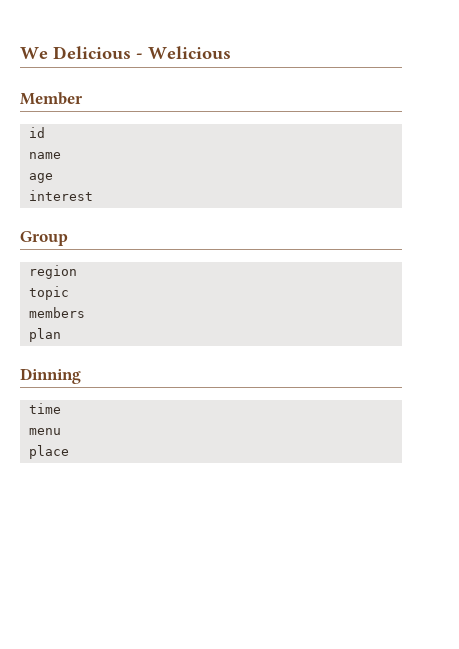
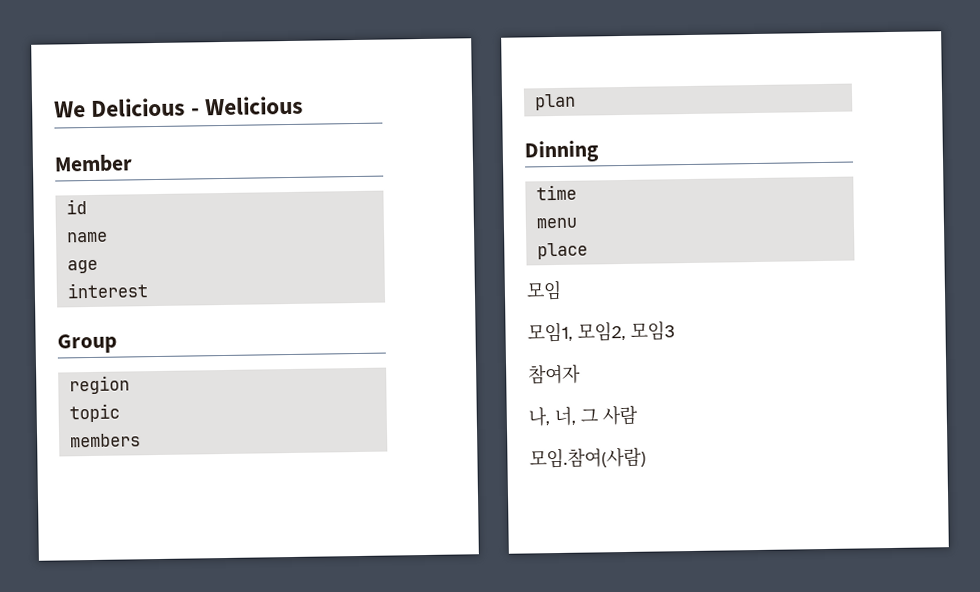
(69, 452) none -> [526,280,562,301] [527,321,675,343] [528,363,581,385] [528,405,638,427] [529,446,646,469] // 모임 // 모임1, 모임2, 모임3 // 참여자 // 나, 너, 그 사람 // 모임.참여(사람)

